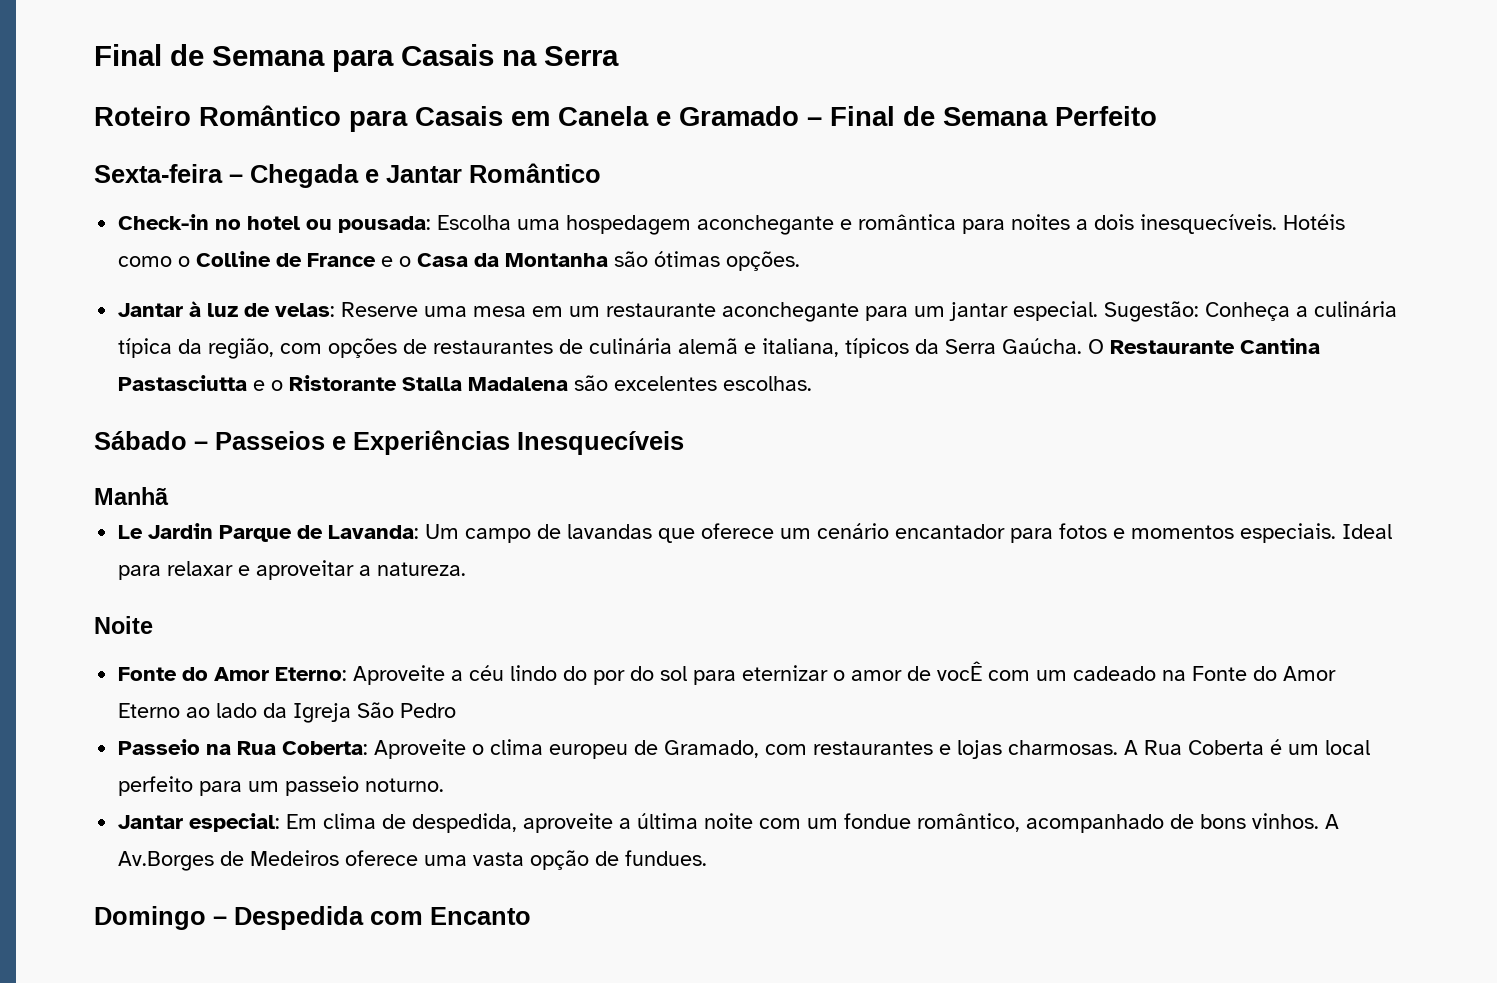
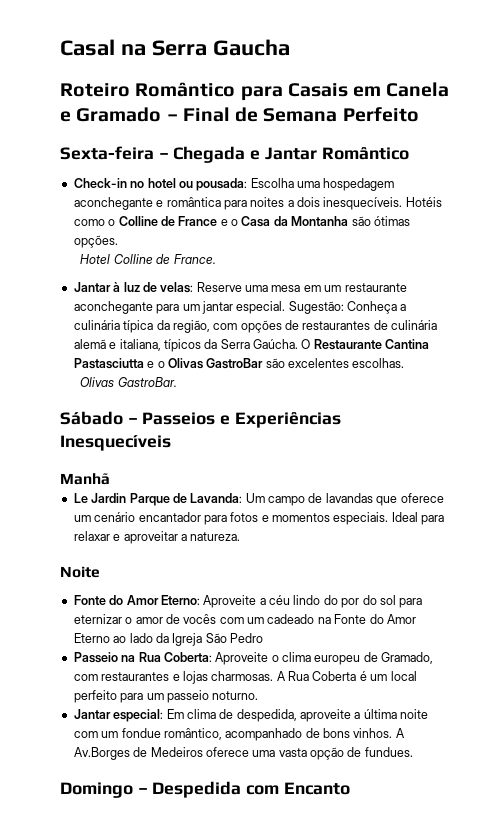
[94,44,494,72] Final de Semana para Casais -> [60,39,115,56] Casal
(619, 56) none -> [212,39,290,56] Gaucha
(801, 261) none -> [80,254,216,264] // Hotel Colline de France.
[289,375,569,391] Ristorante Stalla Madalena -> [167,358,264,369] Olivas GastroBar
(813, 383) none -> [80,377,177,387] // Olivas GastroBar.
[937,661,983,681] vocÊ -> [183,614,217,624] vocês

